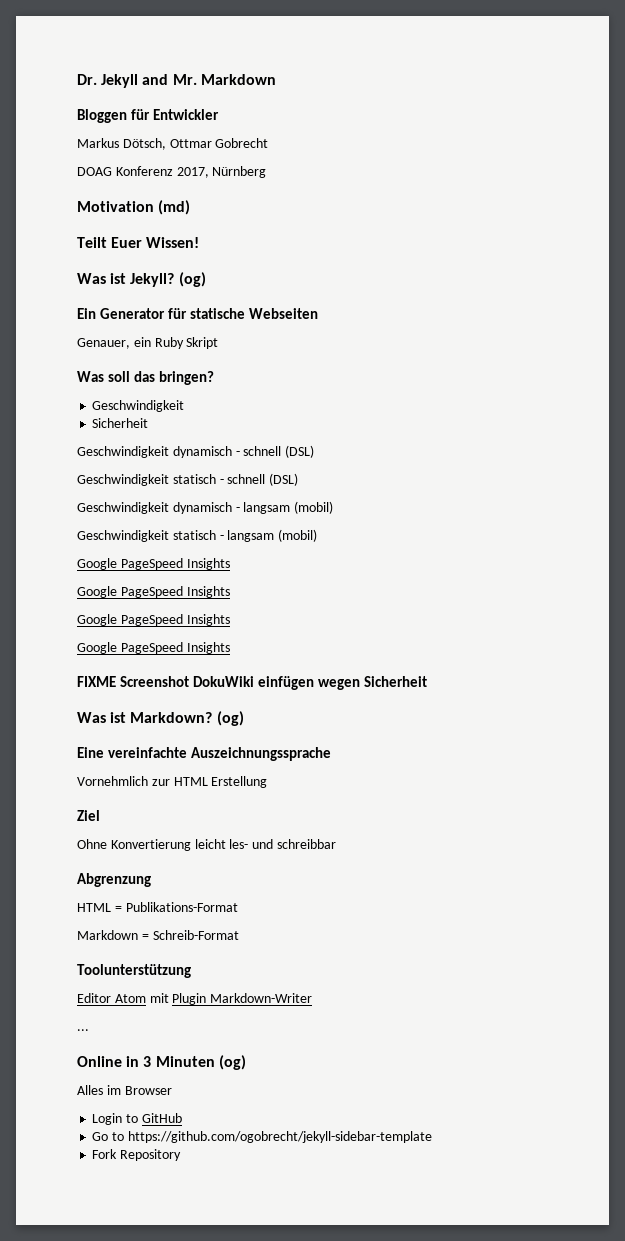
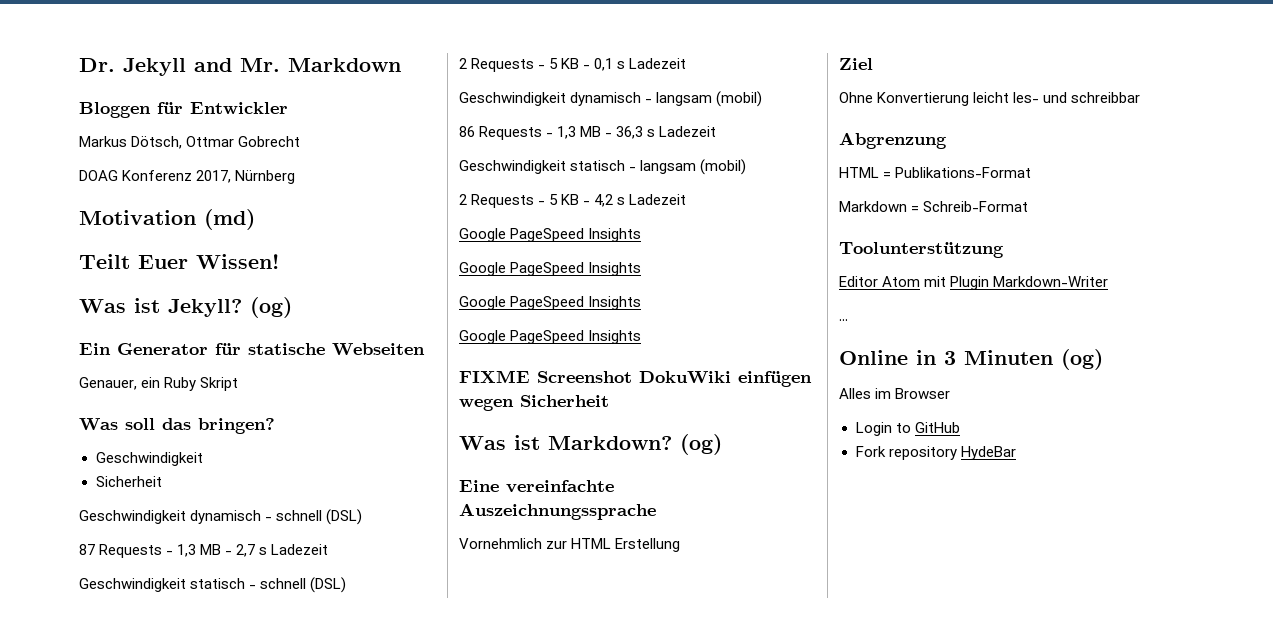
(315, 451) none -> [79,544,329,558] // 87 Requests - 1,3 MB - 2,7 s Ladezeit
(299, 479) none -> [459,58,687,72] // 2 Requests - 5 KB - 0,1 s Ladezeit
(334, 507) none -> [459,126,717,140] // 86 Requests - 1,3 MB - 36,3 s Ladezeit
(318, 535) none -> [459,194,687,208] // 2 Requests - 5 KB - 4,2 s Ladezeit
[92,1131,432,1143] // Go to https://github.com/ogobrecht/jekyll-sidebar-template -> (960, 427) none
[120,1149,182,1161] Repository -> [888,446,1016,460] repository HydeBar

